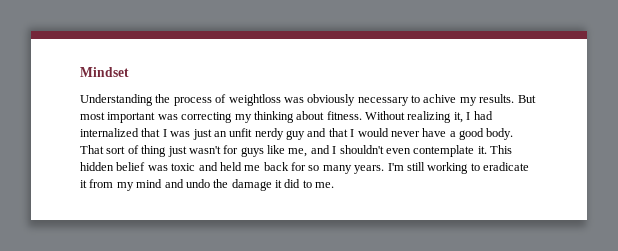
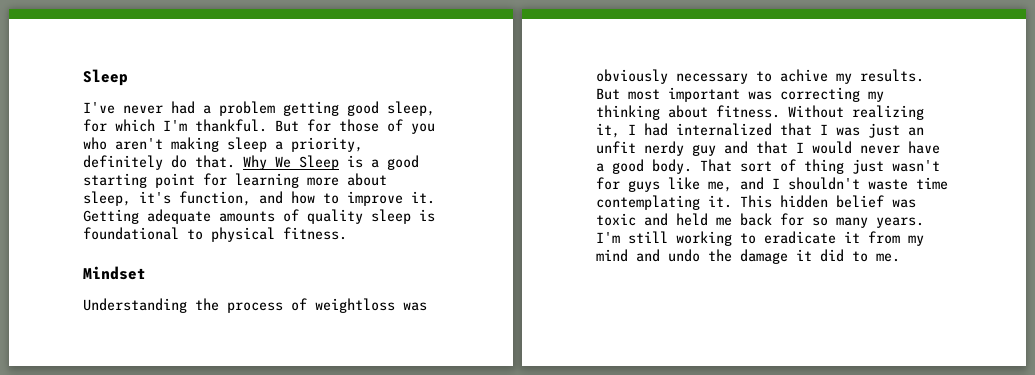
(80, 72) none -> [83,69,128,86] [83,101,435,116] [83,119,435,134] [83,137,363,152] [83,155,419,170] [83,173,387,188] [83,191,435,206] [83,209,435,224] [83,227,347,242] Sleep // I've never had a problem getting good sleep, for which I'm thankful. But for those of you who aren't making sleep a priority, definitely do that. Why We Sleep is a good starting point for learning more about sleep, it's function, and how to improve it. Getting adequate amounts of quality sleep is foundational to physical fitness. //
[385,145,475,157] even contemplate -> [868,177,948,190] [596,195,700,210] waste time contemplating

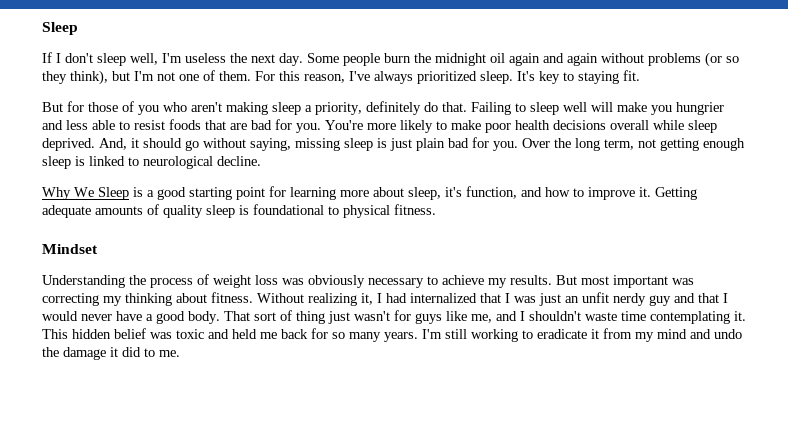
[83,101,435,116] [83,119,267,132] I've never had a problem getting good sleep, for which I'm thankful. -> [42,52,739,67] [42,70,640,85] If I don't sleep well, I'm useless the next day. Some people burn the midnight oil again and again without problems (or so they think), but I'm not one of them. For this reason, I've always prioritized sleep. It's key to staying fit. //
(235, 161) none -> [471,102,724,115] [42,119,717,133] [42,137,745,151] [42,156,261,169] Failing to sleep well will make you hungrier and less able to resist foods that are bad for you. You're more likely to make poor health decisions overall while sleep deprived. And, it should go without saying, missing sleep is just plain bad for you. Over the long term, not getting enough sleep is linked to neurological decline. //
[315,298,395,313] weightloss -> [213,275,278,288] weight loss
[780,69,828,82] achive -> [442,275,484,285] achieve

